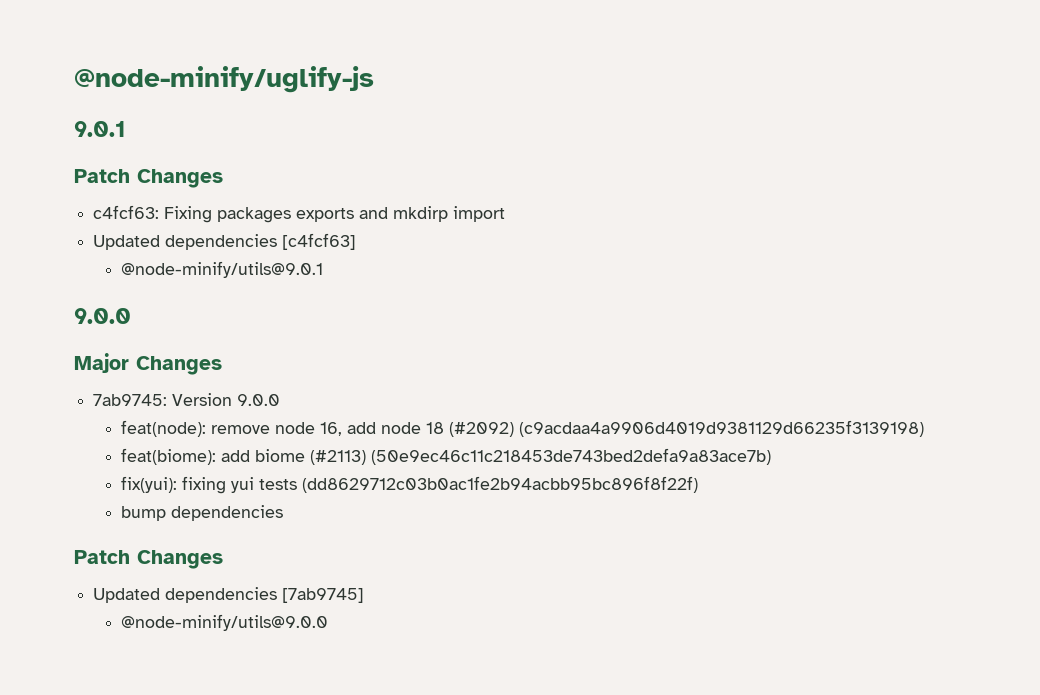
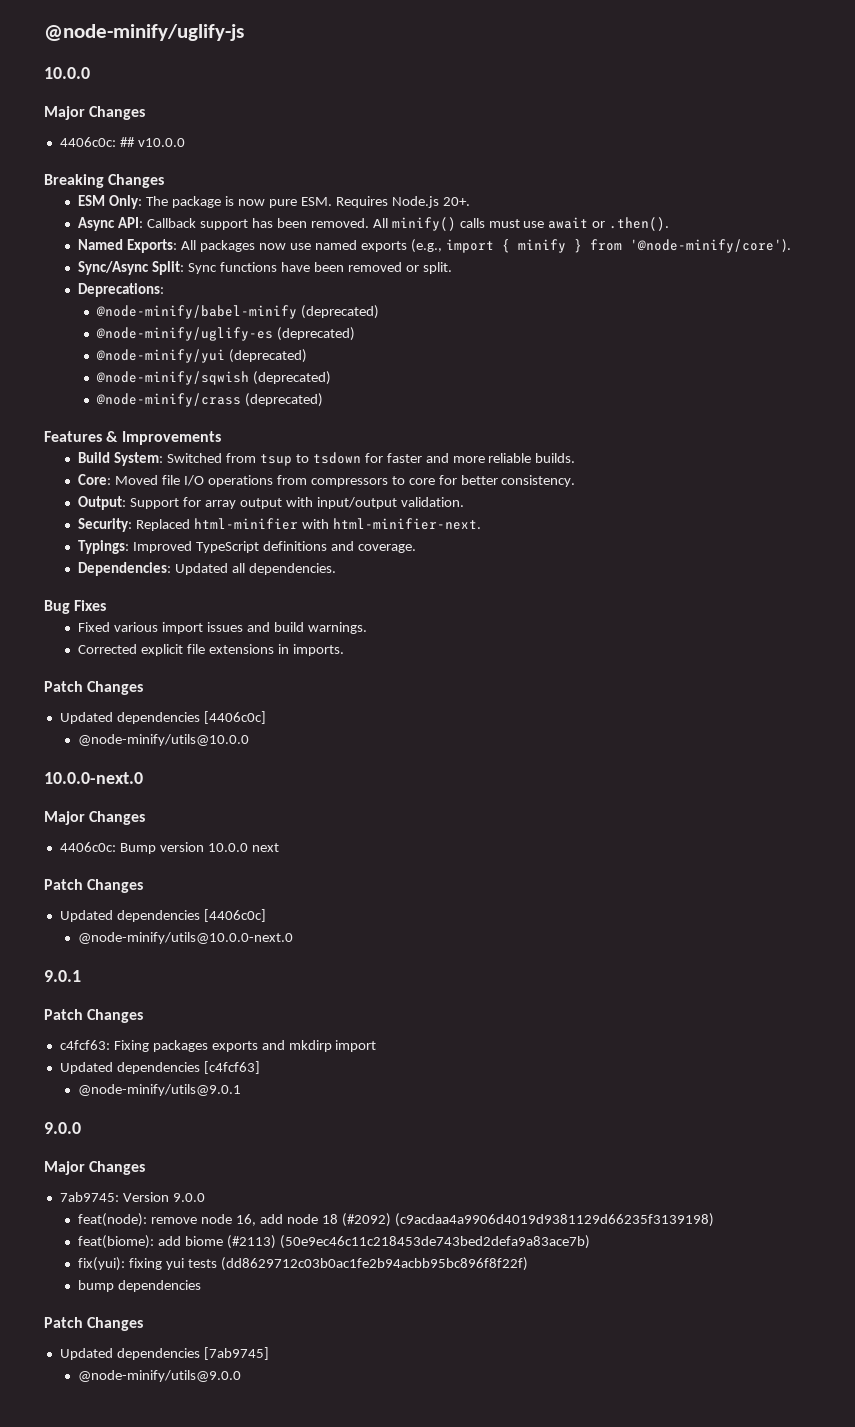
(374, 79) none -> [44,67,90,79] [44,106,146,120] [59,137,185,147] [44,174,165,188] [78,195,470,209] [78,217,670,231] [78,239,791,253] [78,261,452,275] [78,283,165,297] [95,305,379,319] [95,327,355,341] [95,349,307,363] [95,371,331,385] [95,393,323,407] [44,431,221,445] [78,452,576,466] [78,474,576,487] [78,496,464,510] [78,518,482,532] [78,540,416,554] [78,562,337,576] [44,600,107,614] [78,622,367,634] [78,644,344,656] [44,681,144,695] [59,711,266,724] [78,734,250,746] [44,772,143,784] [44,811,146,825] [59,842,279,854] [44,879,144,893] [59,909,266,922] [78,932,294,944] // 10.0.0 // Major Changes // 4406c0c: ## v10.0.0 // Breaking Changes // ESM Only: The package is now pure ESM. Requires Node.js 20+. // Async API: Callback support has been removed. All minify() calls must use await or .then(). // Named Exports: All packages now use named exports (e.g., import { minify } from '@node-minify/core'). // Sync/Async Split: Sync functions have been removed or split. // Deprecations: // @node-minify/babel-minify (deprecated) // @node-minify/uglify-es (deprecated) // @node-minify/yui (deprecated) // @node-minify/sqwish (deprecated) // @node-minify/crass (deprecated) // Features & Improvements // Build System: Switched from tsup to tsdown for faster and more reliable builds. // Core: Moved file I/O operations from compressors to core for better consistency. // Output: Support for array output with input/output validation. // Security: Replaced html-minifier with html-minifier-next. // Typings: Improved TypeScript definitions and coverage. // Dependencies: Updated all dependencies. // Bug Fixes // Fixed various import issues and build warnings. // Corrected explicit file extensions in imports. // Patch Changes // Updated dependencies [4406c0c] // @node-minify/utils@10.0.0 // 10.0.0-next.0 // Major Changes // 4406c0c: Bump version 10.0.0 next // Patch Changes // Updated dependencies [4406c0c] // @node-minify/utils@10.0.0-next.0

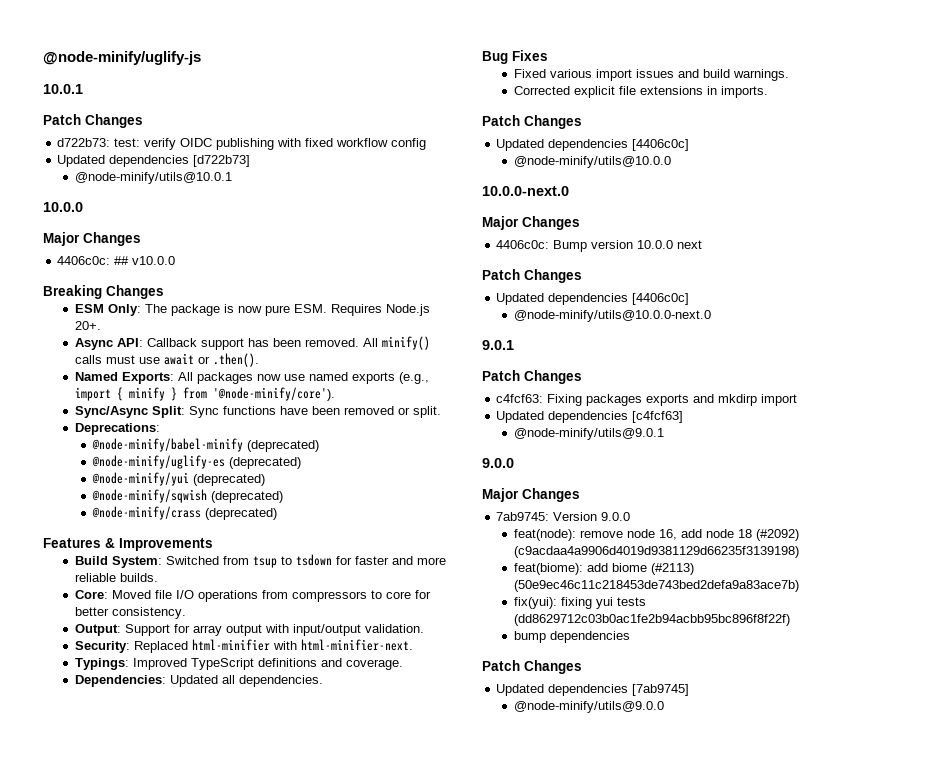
(244, 32) none -> [43,84,83,94] [43,114,143,128] [57,138,427,150] [57,155,251,167] [75,172,233,184] // 10.0.1 // Patch Changes // d722b73: test: verify OIDC publishing with fixed workflow config // Updated dependencies [d722b73] // @node-minify/utils@10.0.1

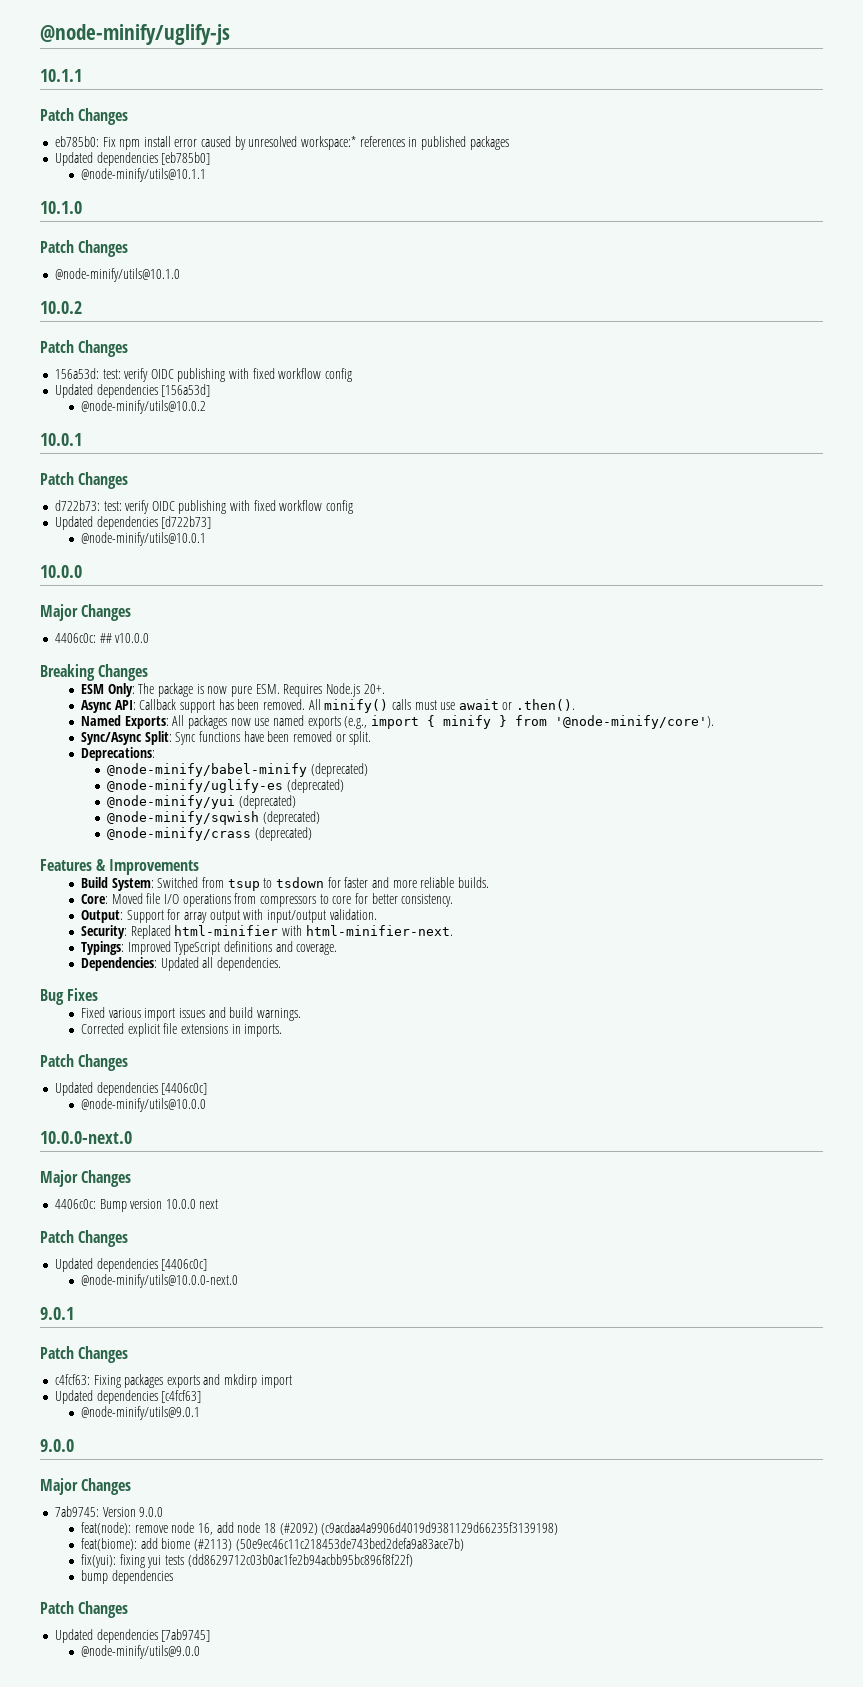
(201, 58) none -> [40,69,82,82] [40,108,129,125] [54,136,509,150] [54,152,211,166] [81,168,207,182] [40,201,82,214] [40,240,129,257] [54,268,180,282] [40,301,82,314] [40,340,129,357] [54,368,353,382] [54,384,211,398] [81,400,207,414] // 10.1.1 // Patch Changes // eb785b0: Fix npm install error caused by unresolved workspace:* references in published packages // Updated dependencies [eb785b0] // @node-minify/utils@10.1.1 // 10.1.0 // Patch Changes // @node-minify/utils@10.1.0 // 10.0.2 // Patch Changes // 156a53d: test: verify OIDC publishing with fixed workflow config // Updated dependencies [156a53d] // @node-minify/utils@10.0.2

